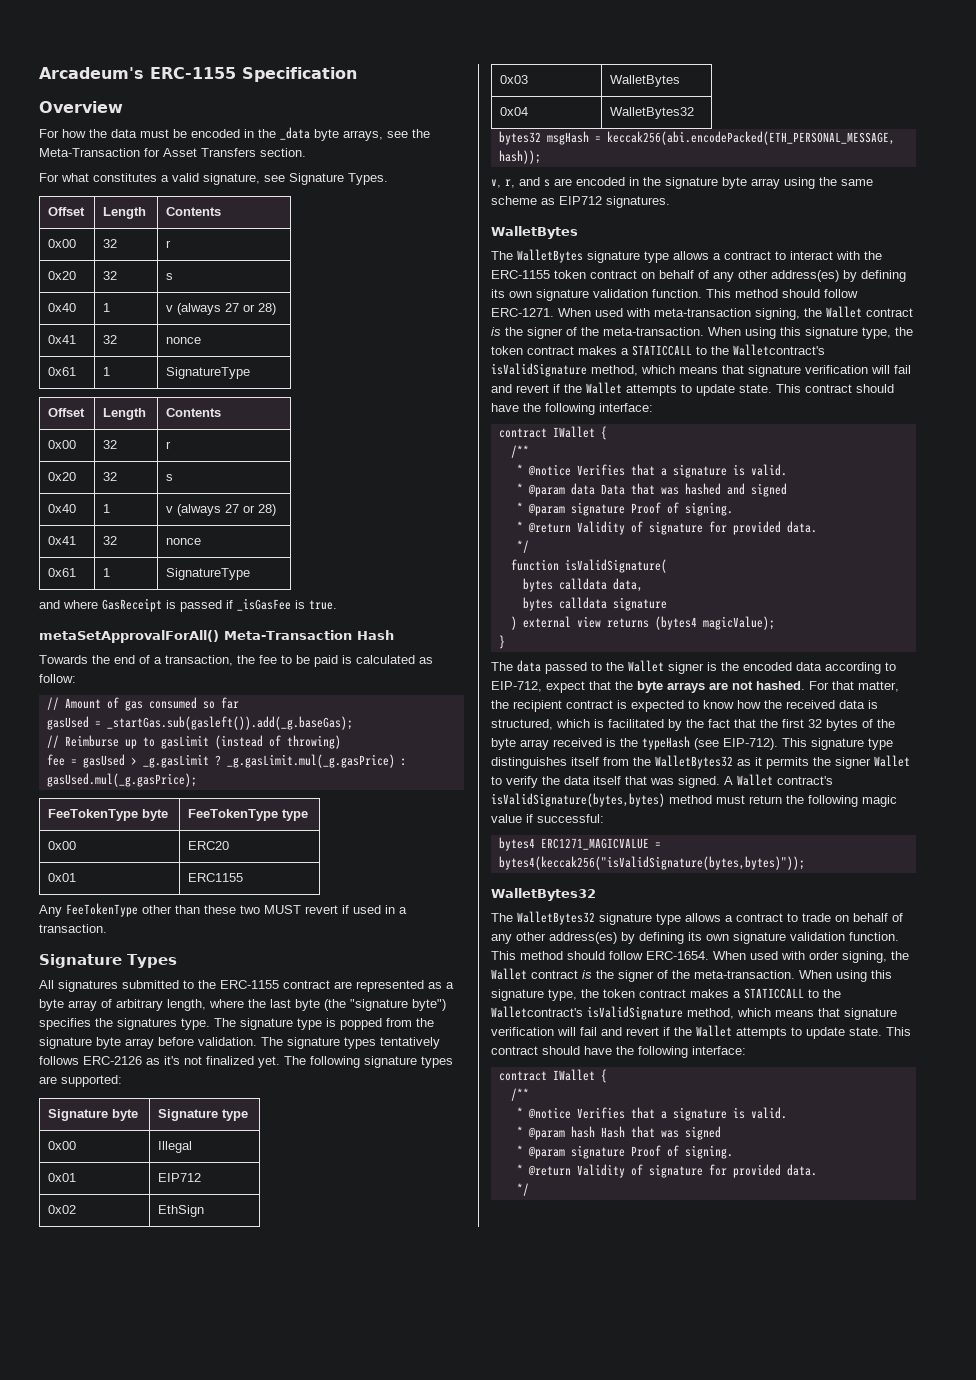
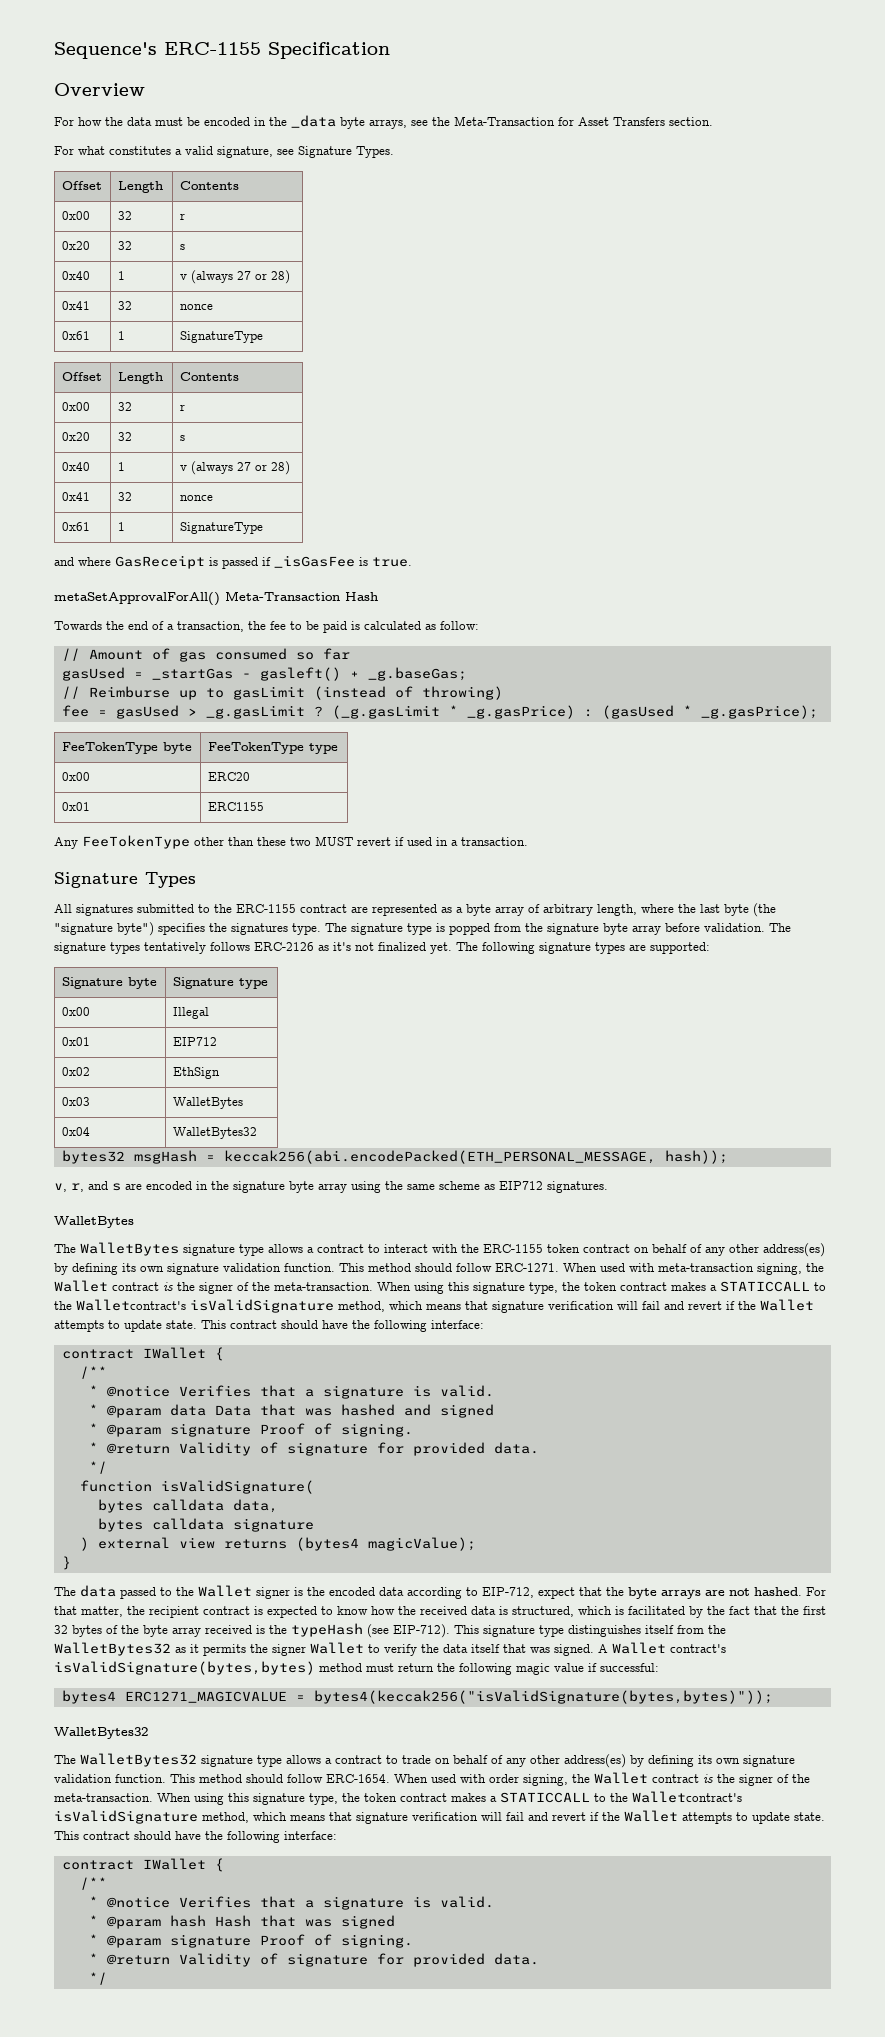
[39,67,144,79] Arcadeum's -> [54,42,157,59] Sequence's
[106,716,353,730] _startGas.sub(gasleft()).add(_g.baseGas); -> [151,667,467,681] _startGas - gasleft() + _g.baseGas;
[226,754,407,768] [46,773,197,787] _g.gasLimit.mul(_g.gasPrice) : gasUsed.mul(_g.gasPrice); -> [331,705,818,719] (_g.gasLimit * _g.gasPrice) : (gasUsed * _g.gasPrice);

